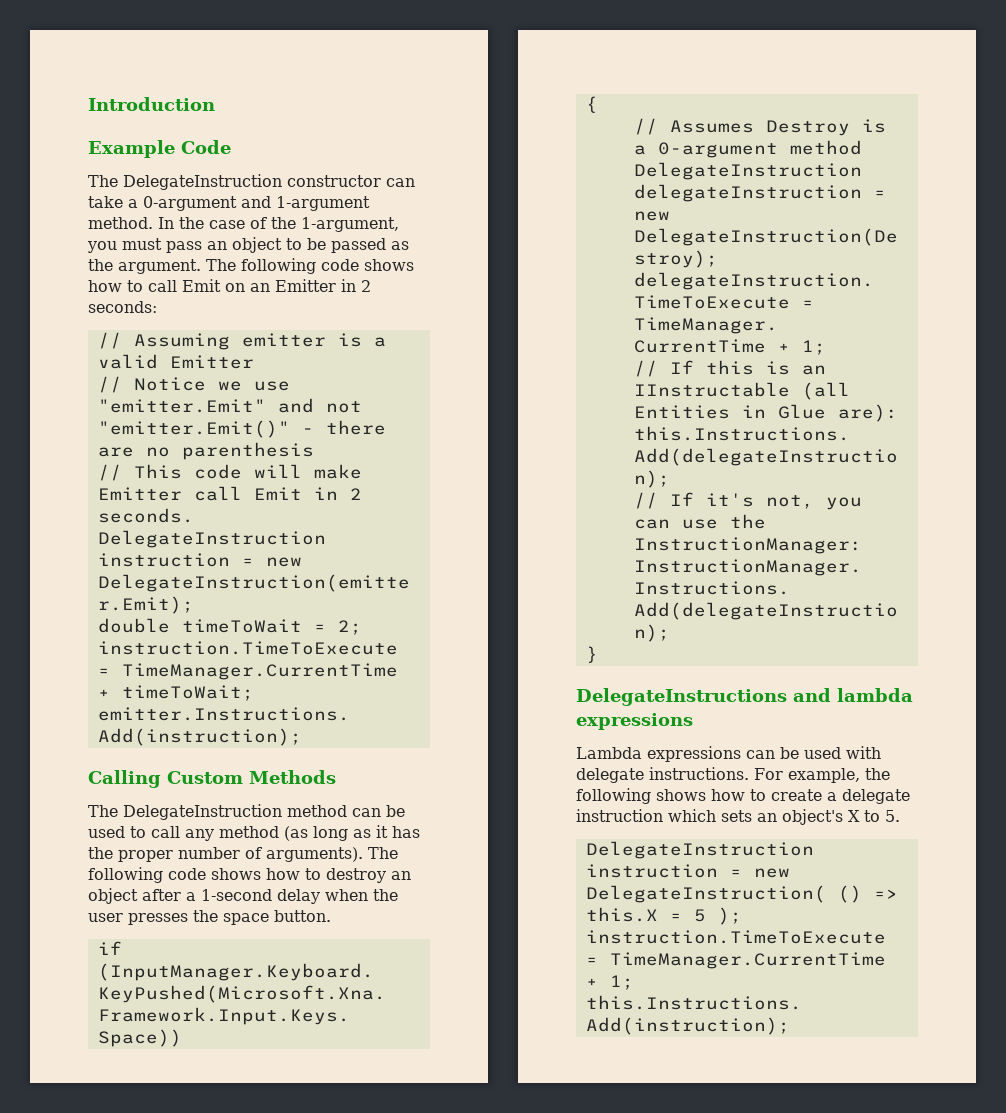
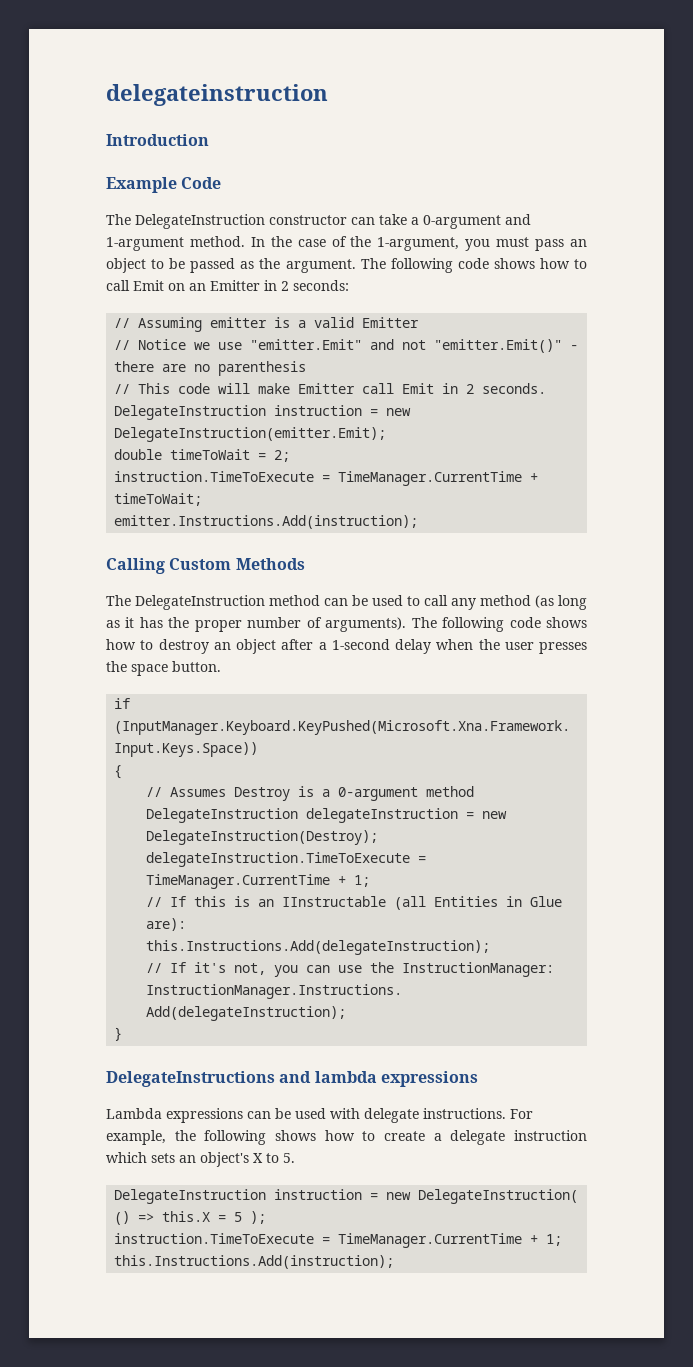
(88, 104) none -> [106,84,328,106] delegateinstruction //

